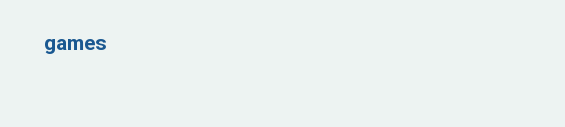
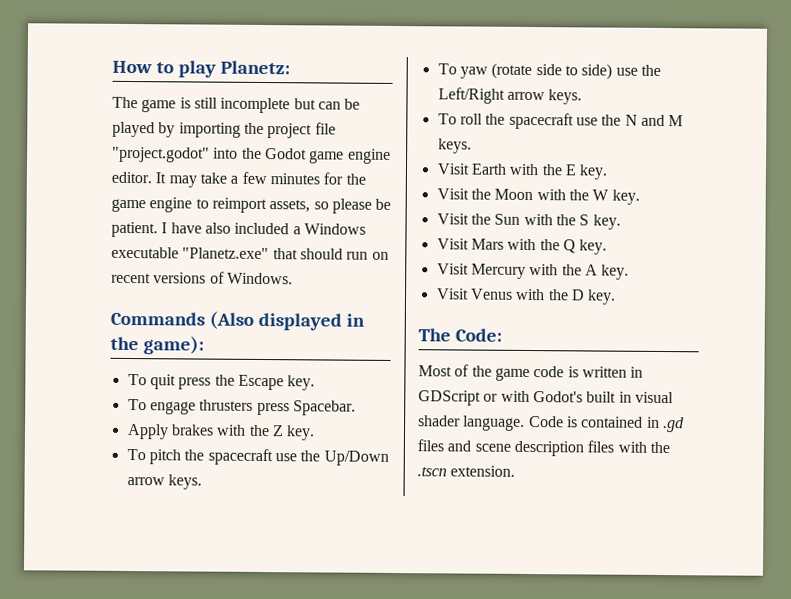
[44,39,107,54] games -> [112,60,291,78] [112,96,361,114] [112,121,336,139] [112,146,391,164] [111,171,366,188] [111,197,392,214] [111,221,366,238] [111,246,389,260] [111,271,293,285] [110,311,366,331] [110,336,205,355] [127,373,316,391] [127,398,356,416] [126,423,316,441] [126,448,389,466] [126,474,202,490] [437,62,661,80] [437,87,583,105] [437,112,684,130] [437,138,472,154] [436,163,609,180] [436,188,640,205] [436,213,621,230] [436,238,608,255] [436,263,630,280] [436,288,617,305] [418,328,503,342] [418,364,644,382] [418,390,674,406] [418,415,685,433] [417,439,670,457] [417,465,516,477] How to play Planetz: // The game is still incomplete but can be played by importing the project file "project.godot" into the Godot game engine editor. It may take a few minutes for the game engine to reimport assets, so please be patient. I have also included a Windows executable "Planetz.exe" that should run on recent versions of Windows. // Commands (Also displayed in the game): // To quit press the Escape key. // To engage thrusters press Spacebar. // Apply brakes with the Z key. // To pitch the spacecraft use the Up/Down arrow keys. // To yaw (rotate side to side) use the Left/Right arrow keys. // To roll the spacecraft use the N and M keys. // Visit Earth with the E key. // Visit the Moon with the W key. // Visit the Sun with the S key. // Visit Mars with the Q key. // Visit Mercury with the A key. // Visit Venus with the D key. // The Code: // Most of the game code is written in GDScript or with Godot's built in visual shader language. Code is contained in .gd files and scene description files with the .tscn extension.

